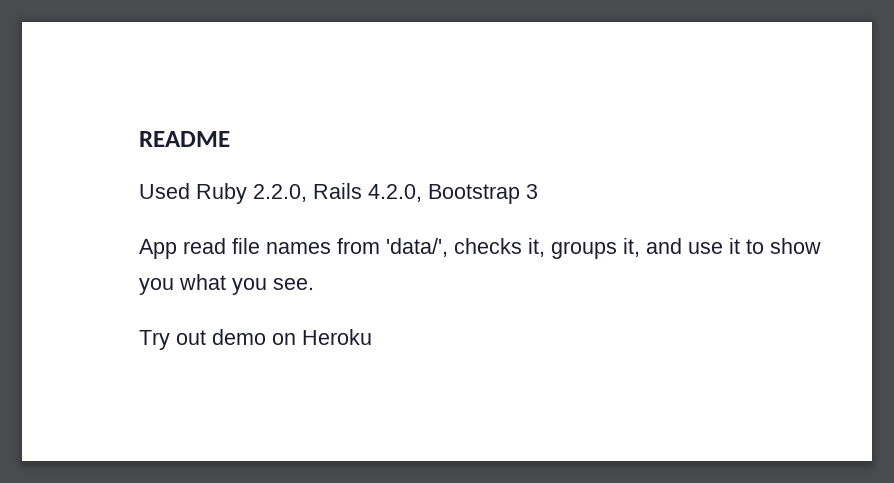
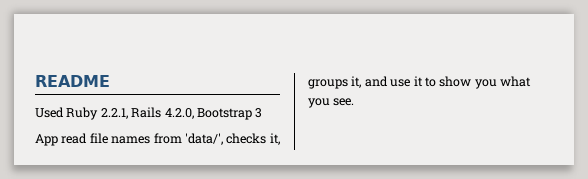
[253,184,307,202] 2.2.0, -> [100,108,128,119] 2.2.1,
[139,329,372,350] // Try out demo on Heroku -> (355, 102) none

